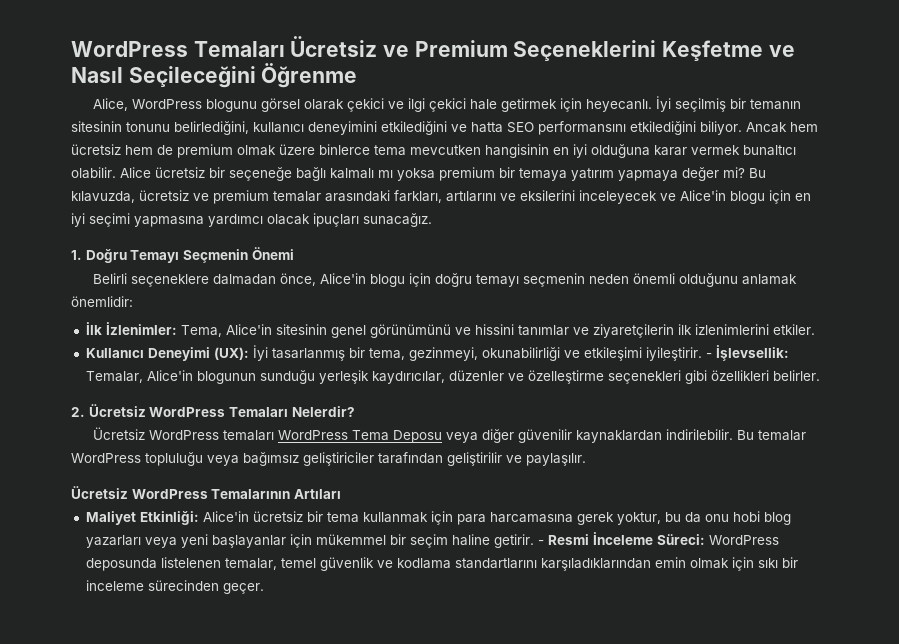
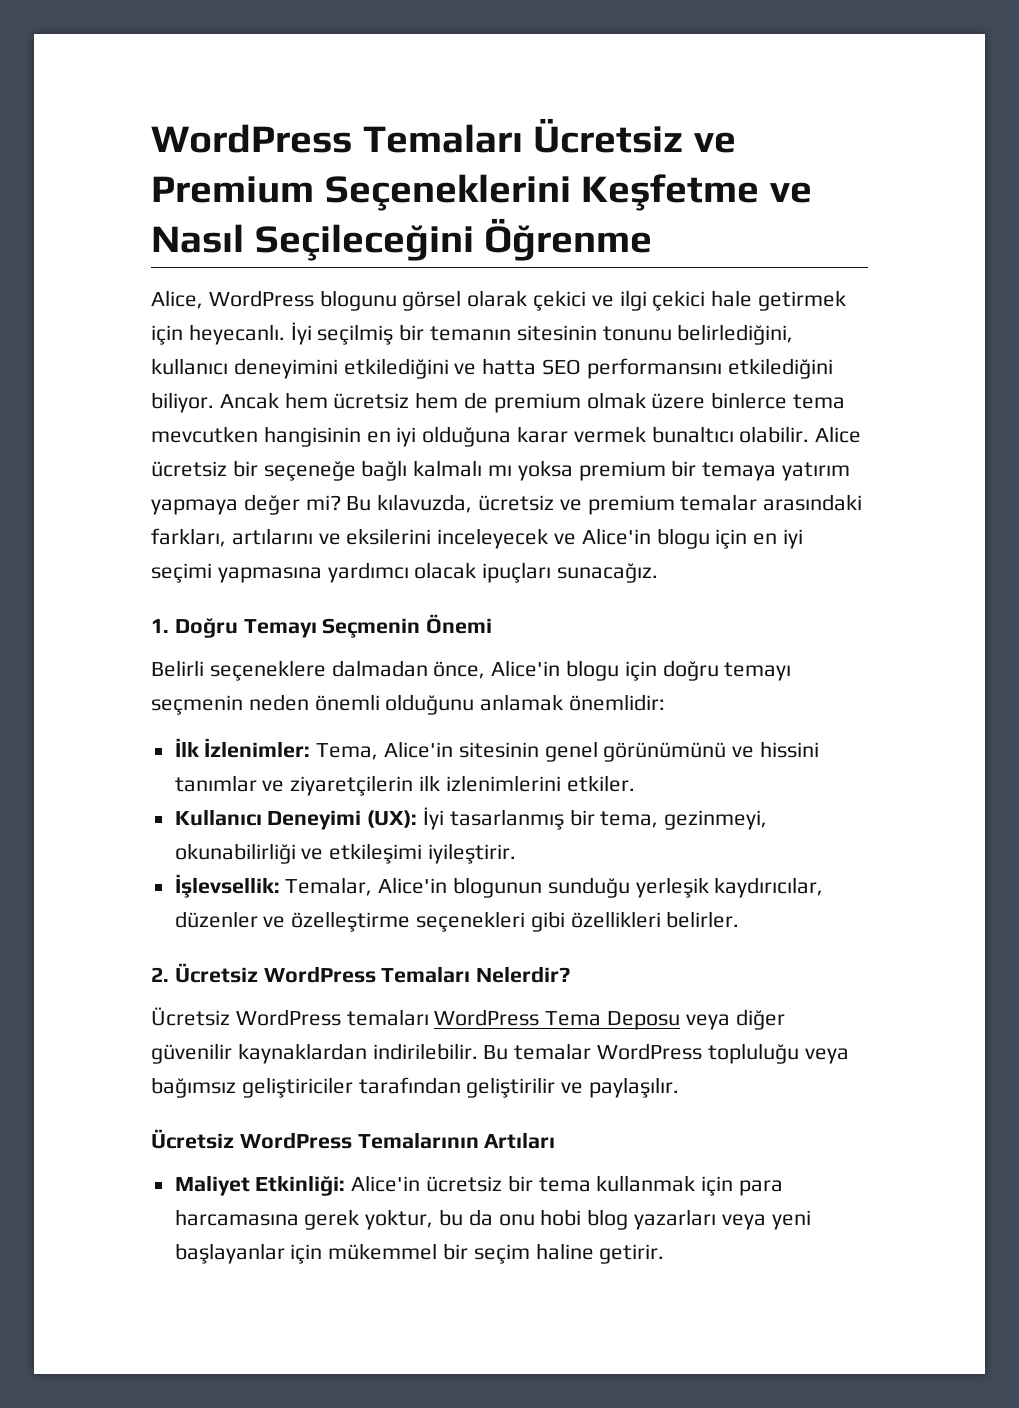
[705,353,712,358] - -> (517, 853) //
[537,532,779,545] [85,557,798,571] [85,580,264,594] - Resmi İnceleme Süreci: WordPress deposunda listelenen temalar, temel güvenlik ve kodlama standartlarını karşıladıklarından emin olmak için sıkı bir inceleme sürecinden geçer. -> (665, 1254) none

